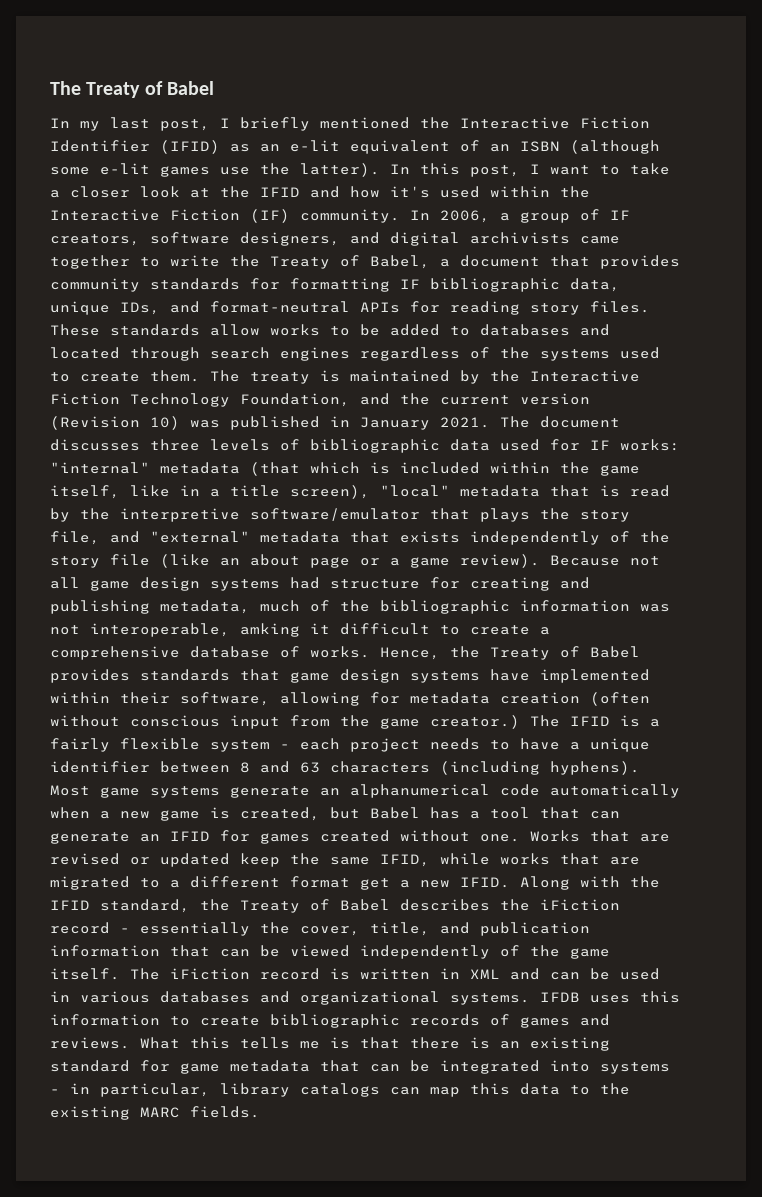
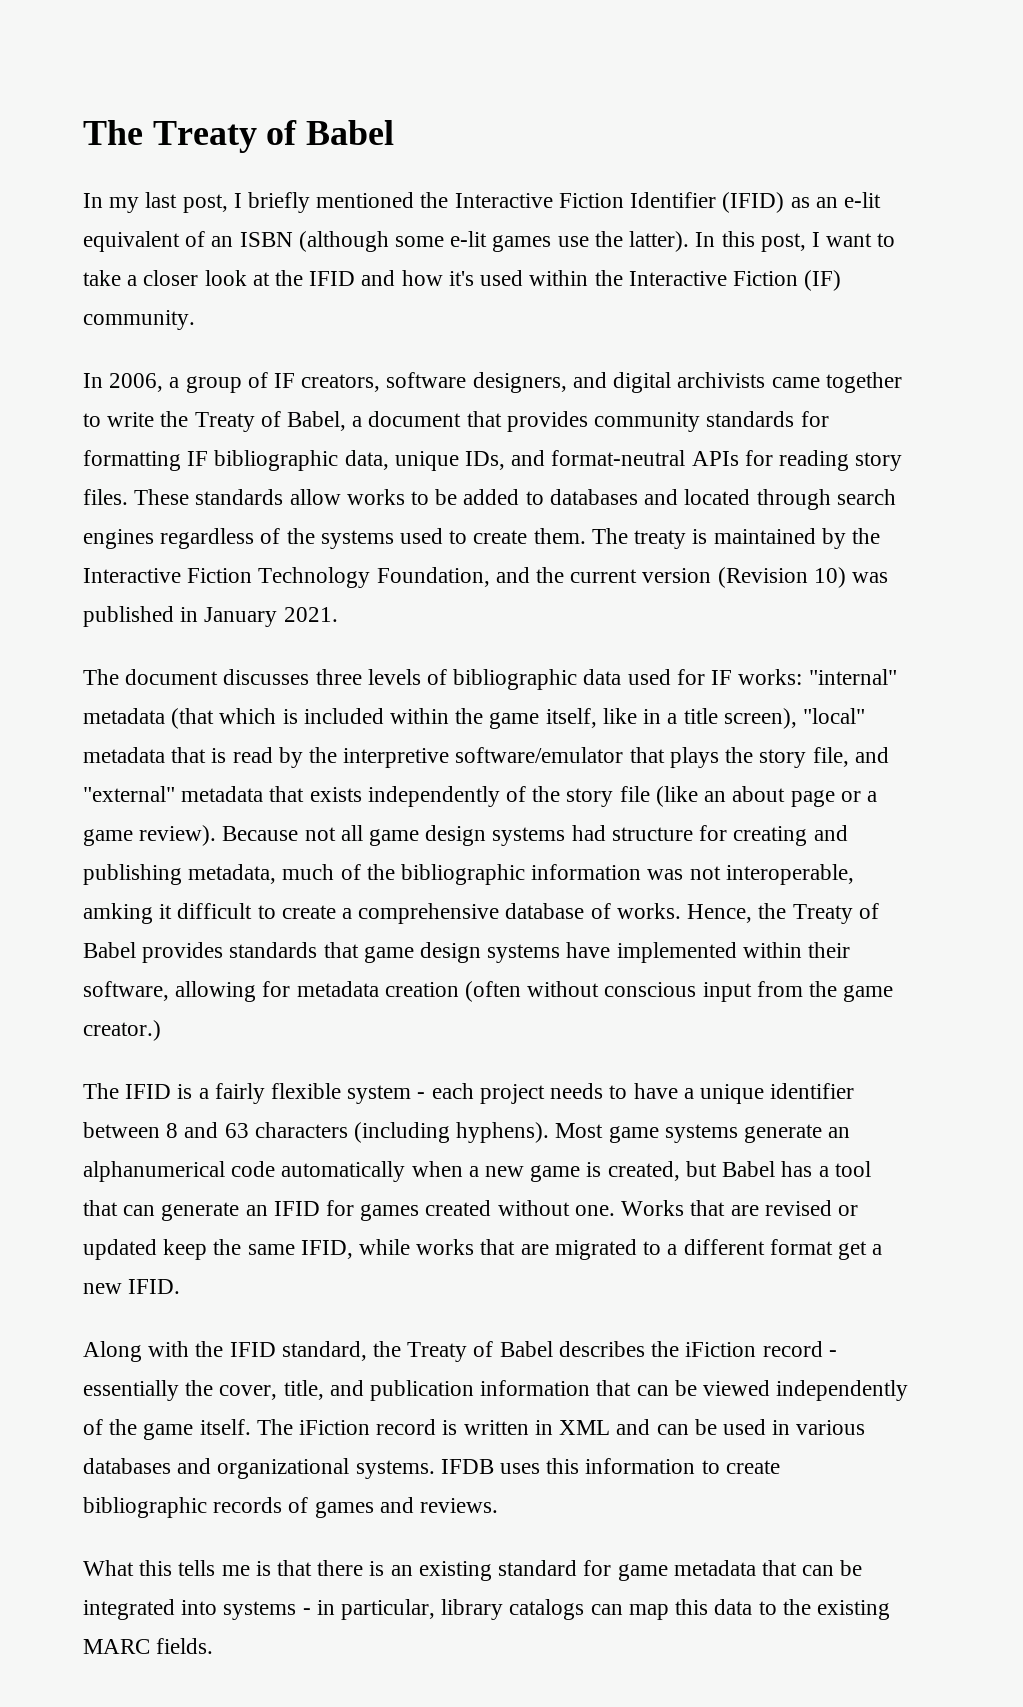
(400, 216) none -> (195, 320) //
(490, 422) none -> (338, 614) //
(520, 722) none -> (161, 1030) //
(510, 882) none -> (181, 1286) //
(130, 1043) none -> (499, 1505) //

